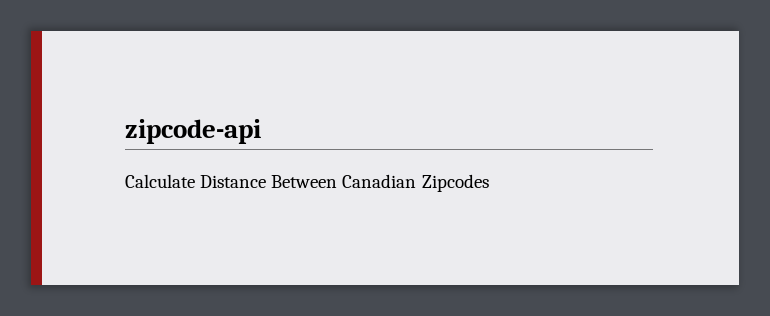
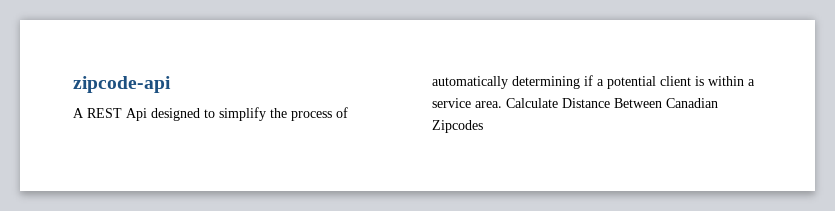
(261, 131) none -> [73,107,348,121] [432,75,755,89] [432,98,502,108] A REST Api designed to simplify the process of automatically determining if a potential client is within a service area.

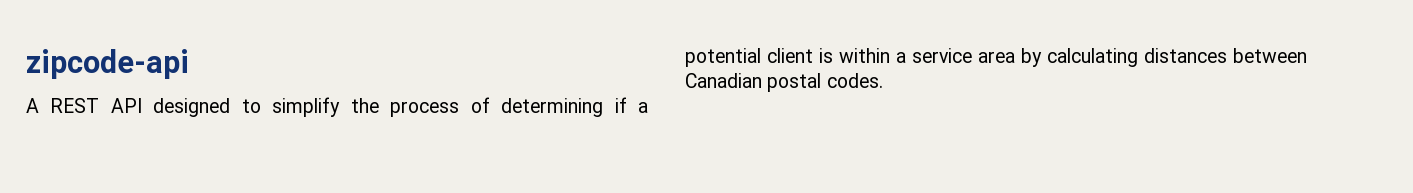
[126,108,147,121] Api -> [110,98,142,113] API
[432,76,508,89] automatically -> (490, 105) none
[475,98,718,108] [432,120,483,133] area. Calculate Distance Between Canadian Zipcodes -> [978,48,1307,67] [685,73,883,92] area by calculating distances between Canadian postal codes.

